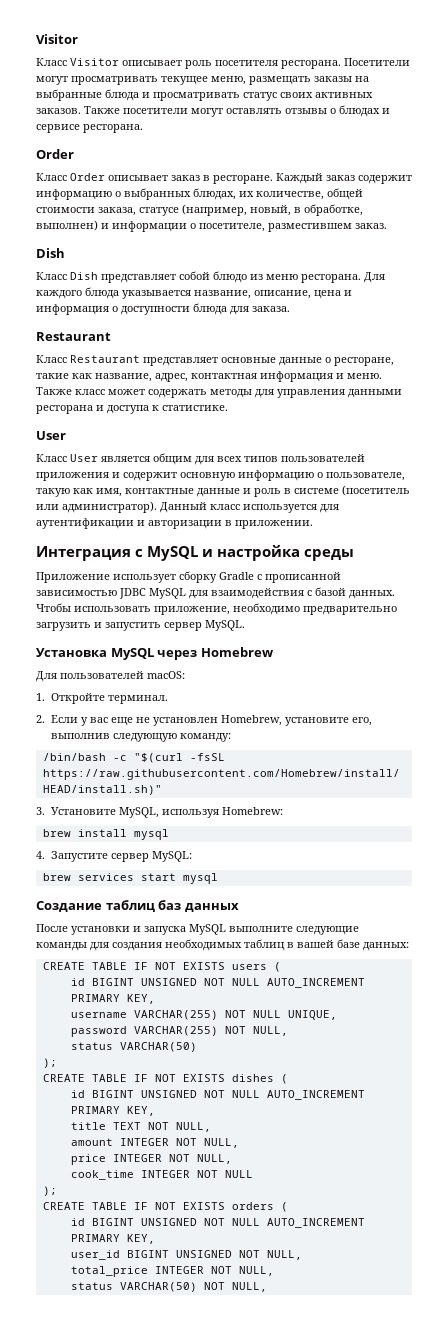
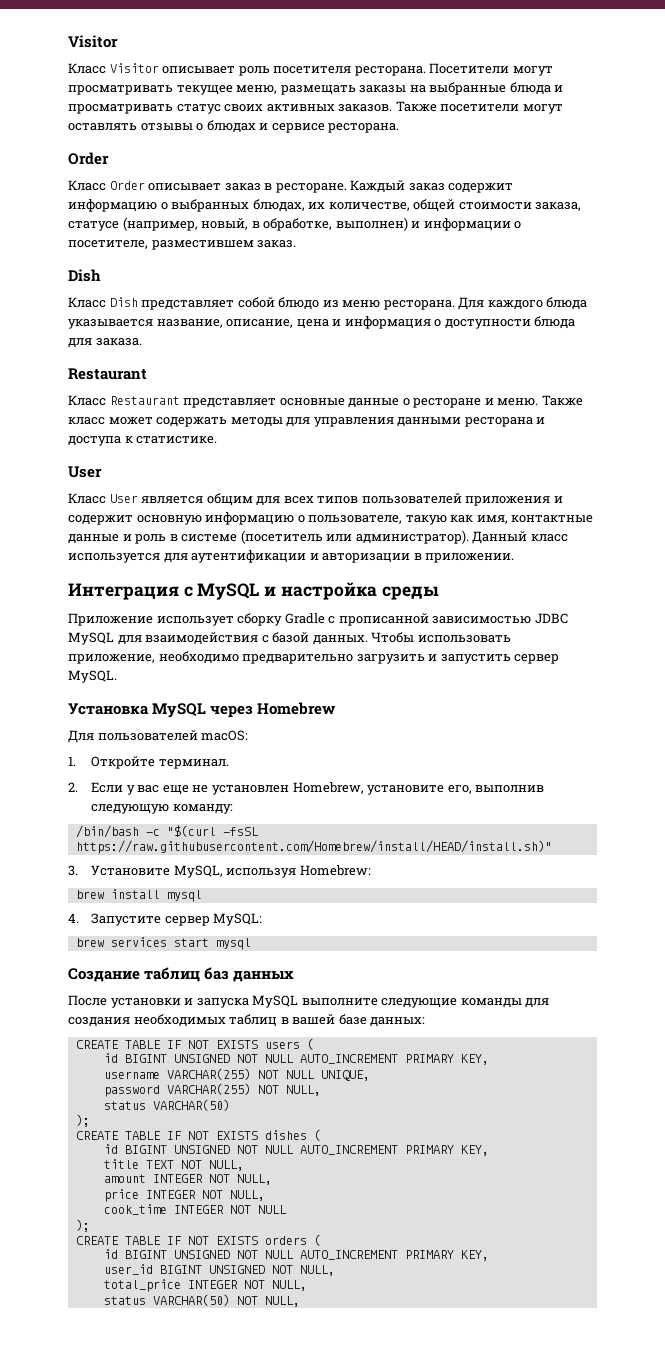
[334,357,394,366] [36,371,333,382] ресторане, такие как название, адрес, контактная информация -> [413,398,482,408] ресторане

